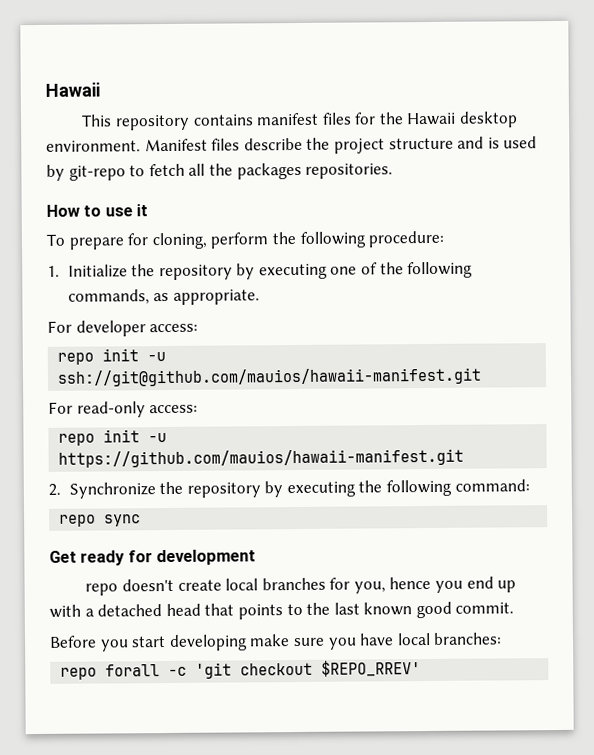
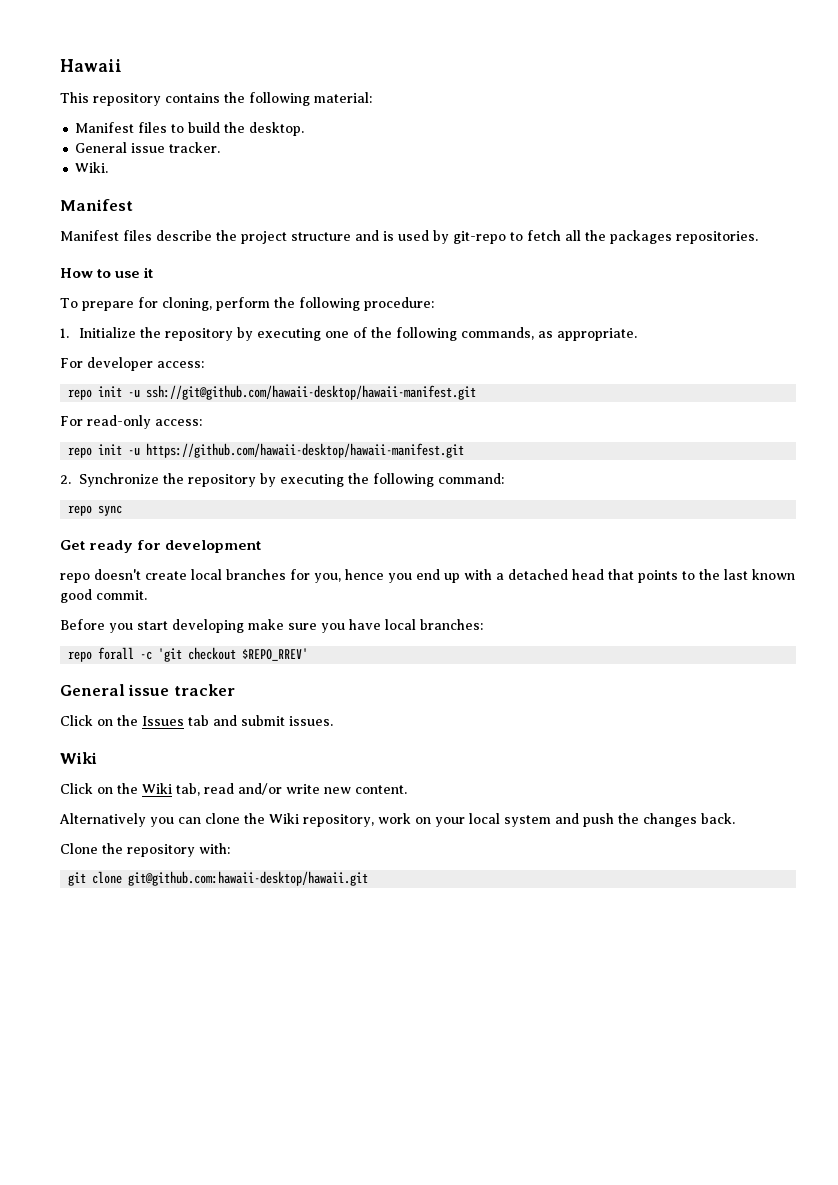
[256,111,519,128] [46,140,141,152] manifest files for the Hawaii desktop environment. -> [224,92,372,106] [75,122,305,136] [75,142,221,153] [75,162,109,173] [60,199,133,211] the following material: // Manifest files to build the desktop. // General issue tracker. // Wiki. // Manifest //
[57,367,483,387] ssh://git@github.com/mauios/hawaii-manifest.git -> [146,385,477,400] ssh://git@github.com/hawaii-desktop/hawaii-manifest.git
[58,448,465,468] https://github.com/mauios/hawaii-manifest.git -> [146,443,465,458] https://github.com/hawaii-desktop/hawaii-manifest.git
(422, 668) none -> [60,684,235,696] [60,715,333,726] [60,752,97,764] [60,783,407,796] [59,813,735,827] [60,843,230,857] [68,871,369,886] // General issue tracker // Click on the Issues tab and submit issues. // Wiki // Click on the Wiki tab, read and/or write new content. // Alternatively you can clone the Wiki repository, work on your local system and push the changes back. // Clone the repository with: // git clone git@github.com:hawaii-desktop/hawaii.git

